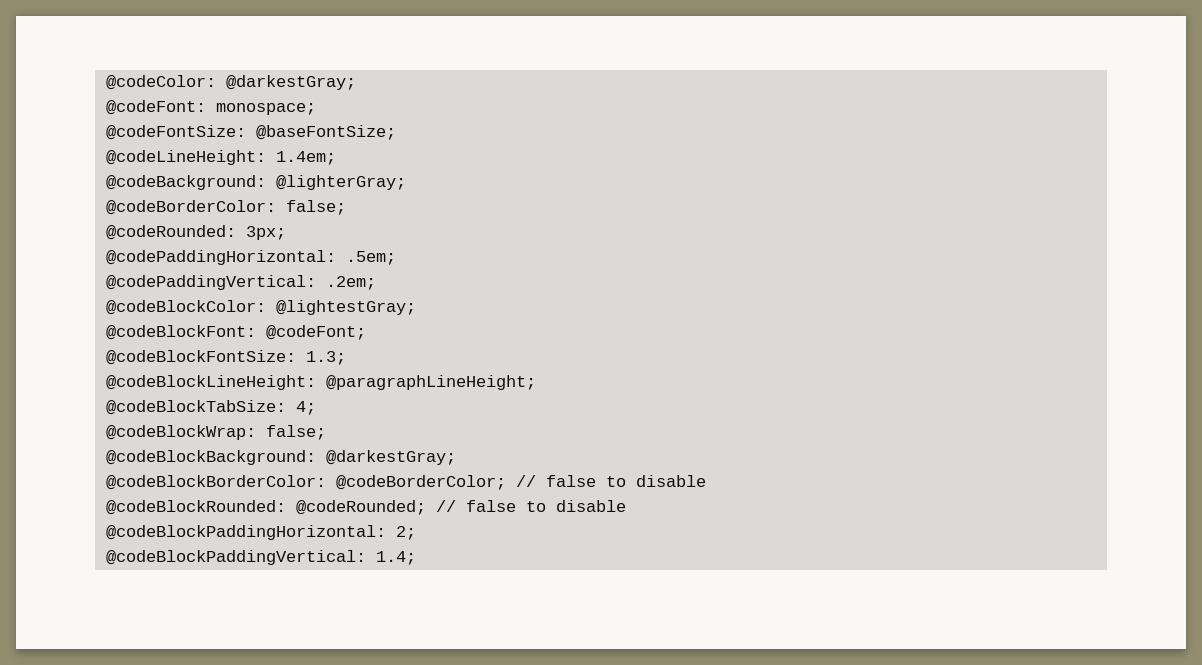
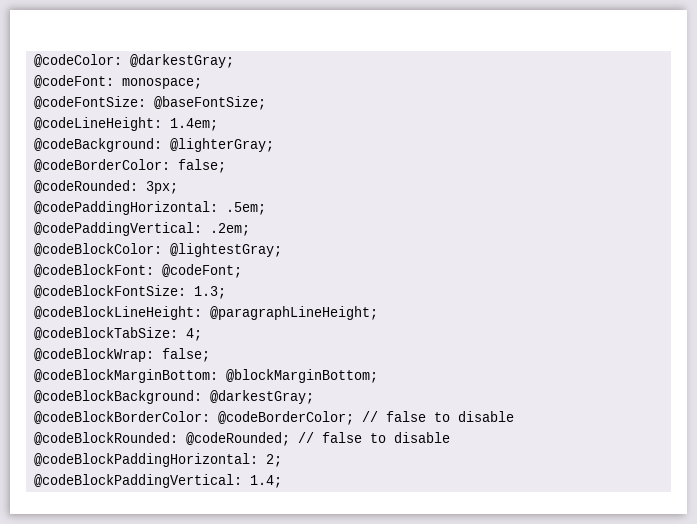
(326, 432) none -> [33,369,378,383] // @codeBlockMarginBottom: @blockMarginBottom;

